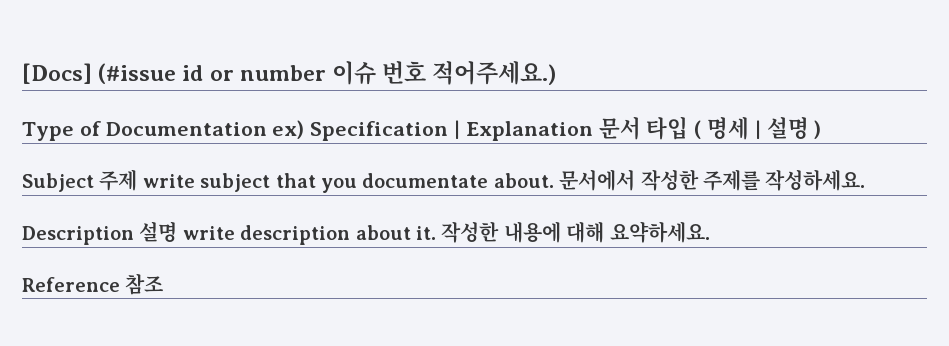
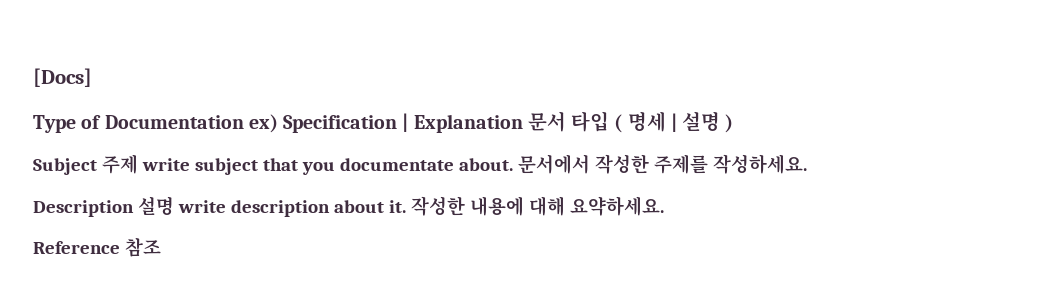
[98,61,557,85] (#issue id or number 이슈 번호 적어주세요.) -> (92, 77) none

